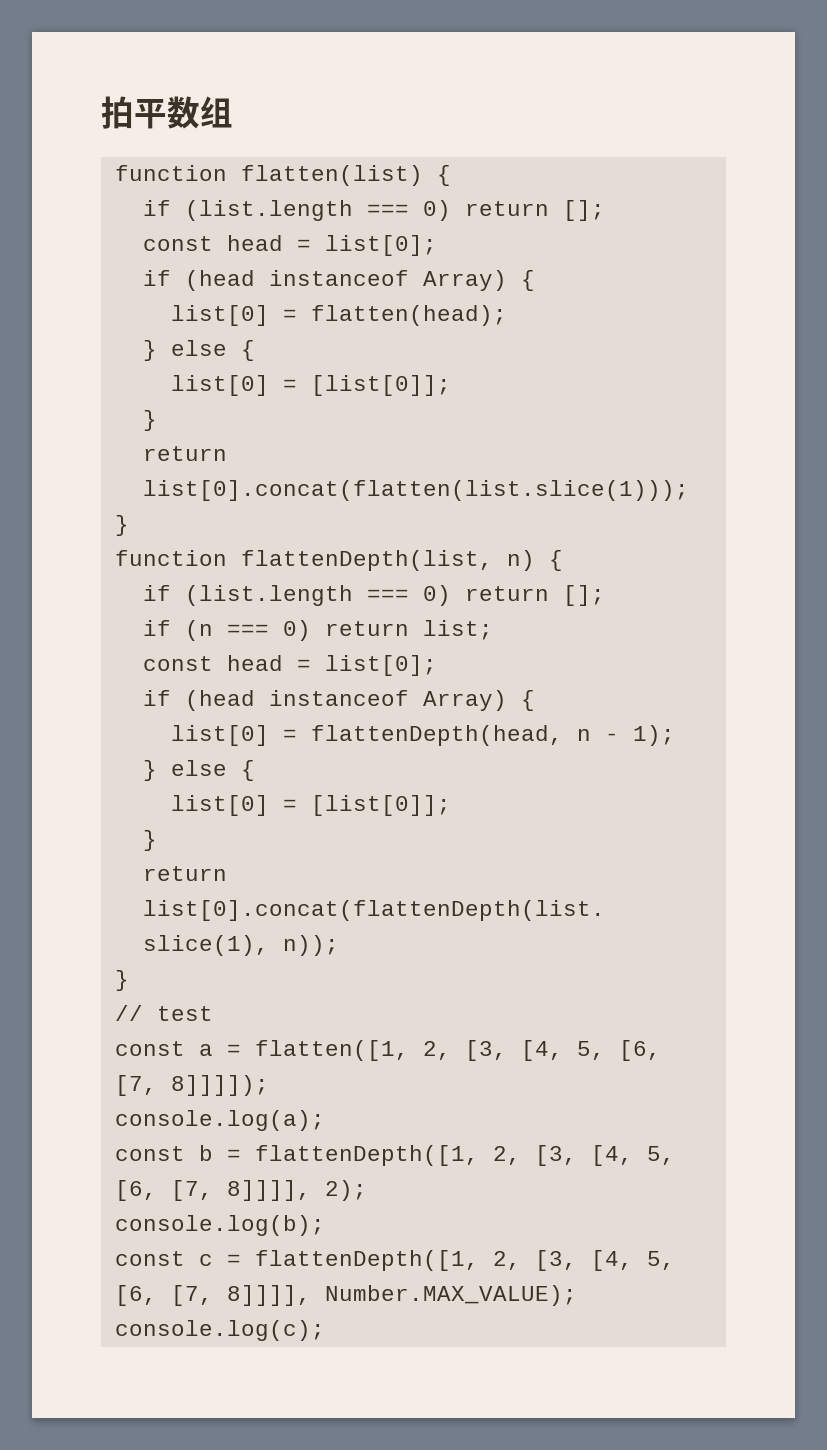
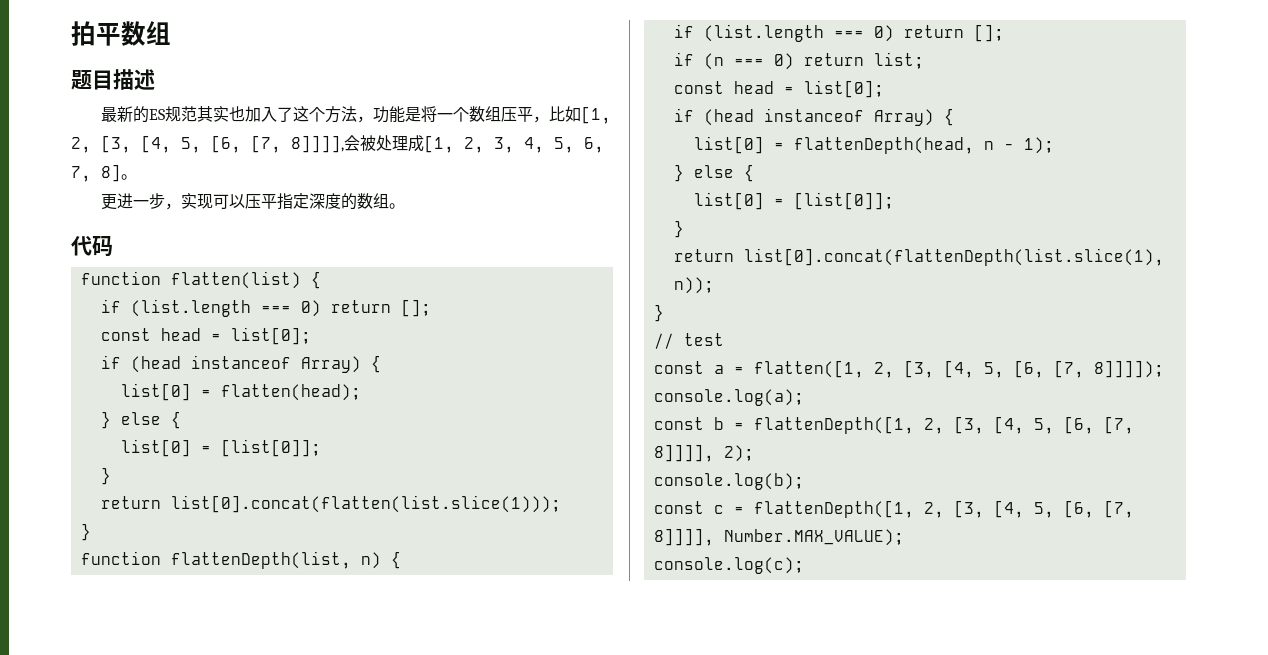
(233, 112) none -> [71,69,155,90] [100,106,611,124] [71,135,604,153] [71,164,137,182] [100,193,405,210] [71,235,113,257] // 题目描述 // 最新的ES规范其实也加入了这个方法，功能是将一个数组压平，比如[1, 2, [3, [4, 5, [6, [7, 8]]]],会被处理成[1, 2, 3, 4, 5, 6, 7, 8]。 // 更进一步，实现可以压平指定深度的数组。 // 代码

